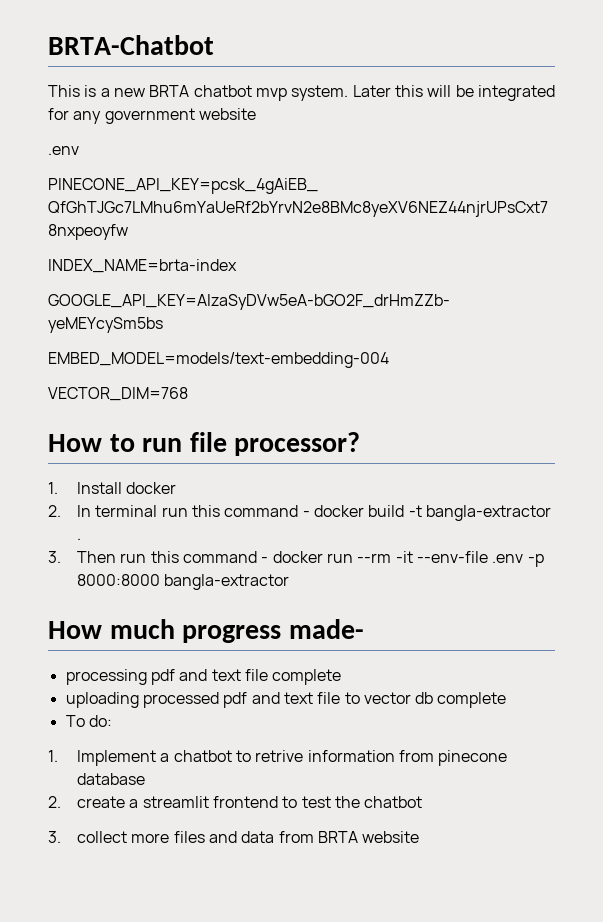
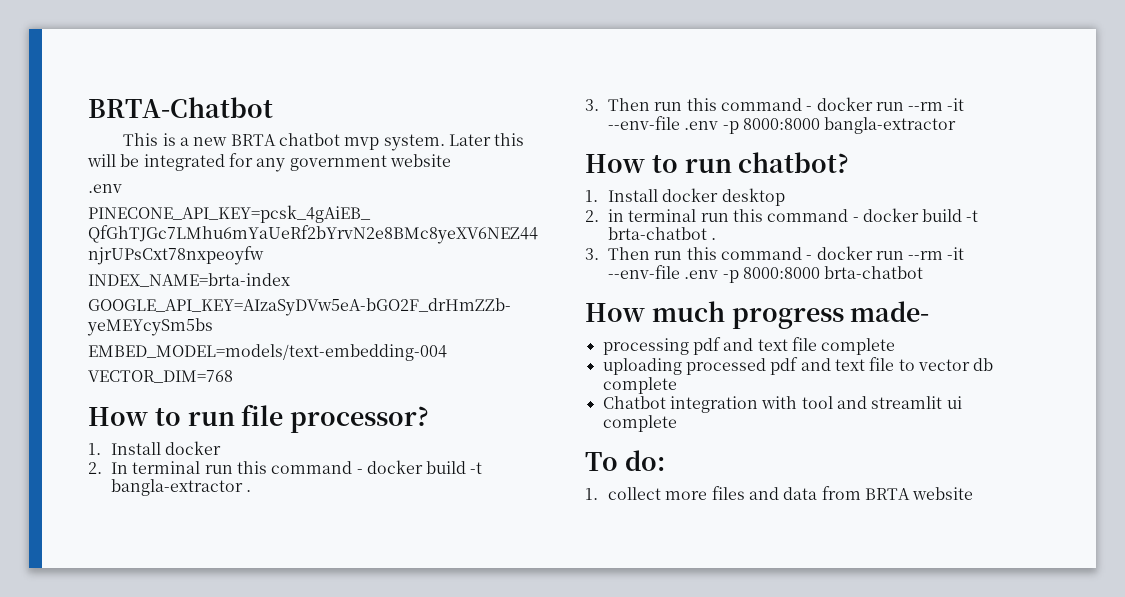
(290, 582) none -> [585,152,850,173] [585,188,785,206] [585,208,979,222] [607,227,717,240] [585,246,965,260] [607,265,924,283] // How to run chatbot? // 1. Install docker desktop // 2. in terminal run this command - docker build -t brta-chatbot . // 3. Then run this command - docker run --rm -it --env-file .env -p 8000:8000 brta-chatbot
[65,715,112,727] [48,750,508,766] [77,773,146,785] [48,796,423,808] [48,831,61,843] To do: // 1. Implement a chatbot to retrive information from pinecone database // 2. create a streamlit frontend to test the chatbot // 3. -> [602,396,962,413] [602,415,677,432] [585,450,665,471] [585,488,598,500] Chatbot integration with tool and streamlit ui complete // To do: // 1.

